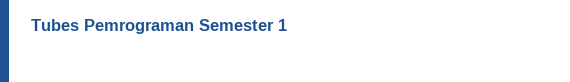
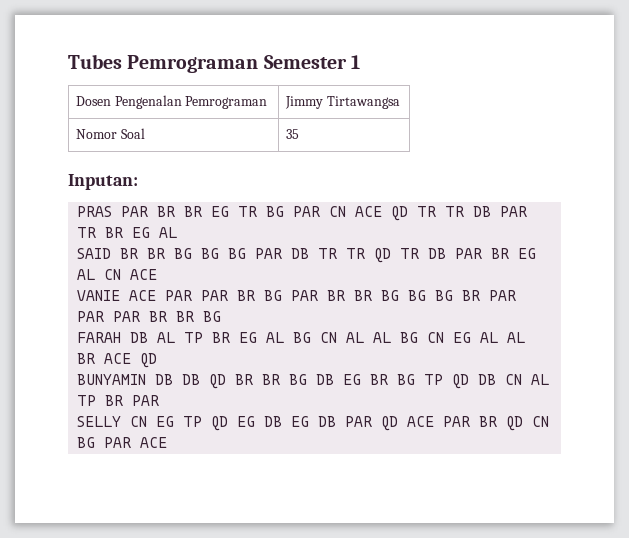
(287, 25) none -> [75,95,268,109] [284,96,400,109] [75,128,145,139] [285,129,299,139] [68,174,138,190] [77,206,528,221] [77,227,178,238] [77,248,537,263] [77,269,158,280] [77,290,517,301] [77,311,222,322] [77,332,526,343] [77,353,158,368] [77,374,550,389] [77,395,160,406] [77,416,550,431] [77,437,168,448] // Dosen Pengenalan Pemrograman | Jimmy Tirtawangsa // Nomor Soal | 35 // Inputan: // PRAS PAR BR BR EG TR BG PAR CN ACE QD TR TR DB PAR TR BR EG AL // SAID BR BR BG BG BG PAR DB TR TR QD TR DB PAR BR EG AL CN ACE // VANIE ACE PAR PAR BR BG PAR BR BR BG BG BG BR PAR PAR PAR BR BR BG // FARAH DB AL TP BR EG AL BG CN AL AL BG CN EG AL AL BR ACE QD // BUNYAMIN DB DB QD BR BR BG DB EG BR BG TP QD DB CN AL TP BR PAR // SELLY CN EG TP QD EG DB EG DB PAR QD ACE PAR BR QD CN BG PAR ACE

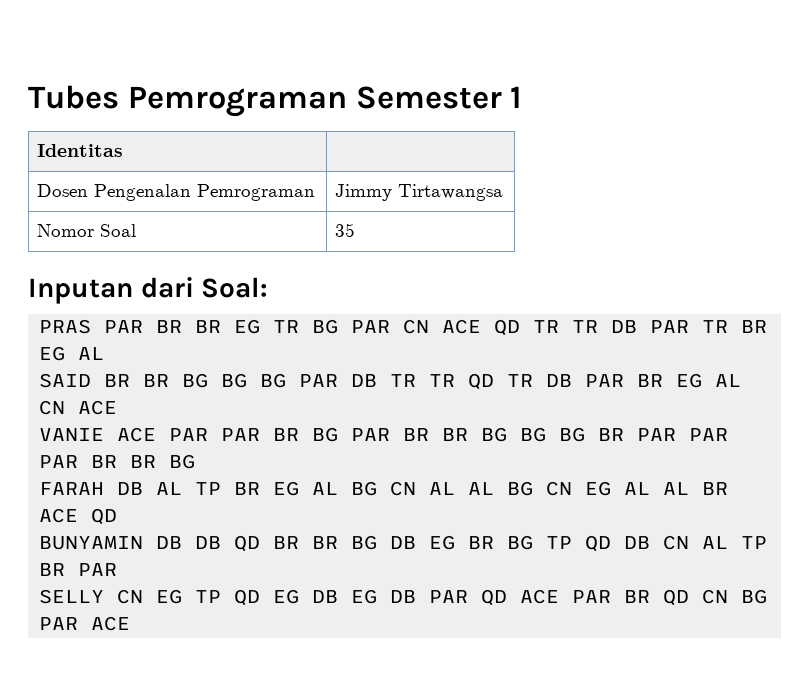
(360, 62) none -> [37,144,124,157] // Identitas |
[68,174,138,190] Inputan: -> [28,277,269,304] Inputan dari Soal:

